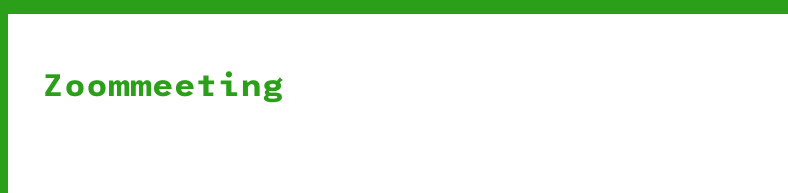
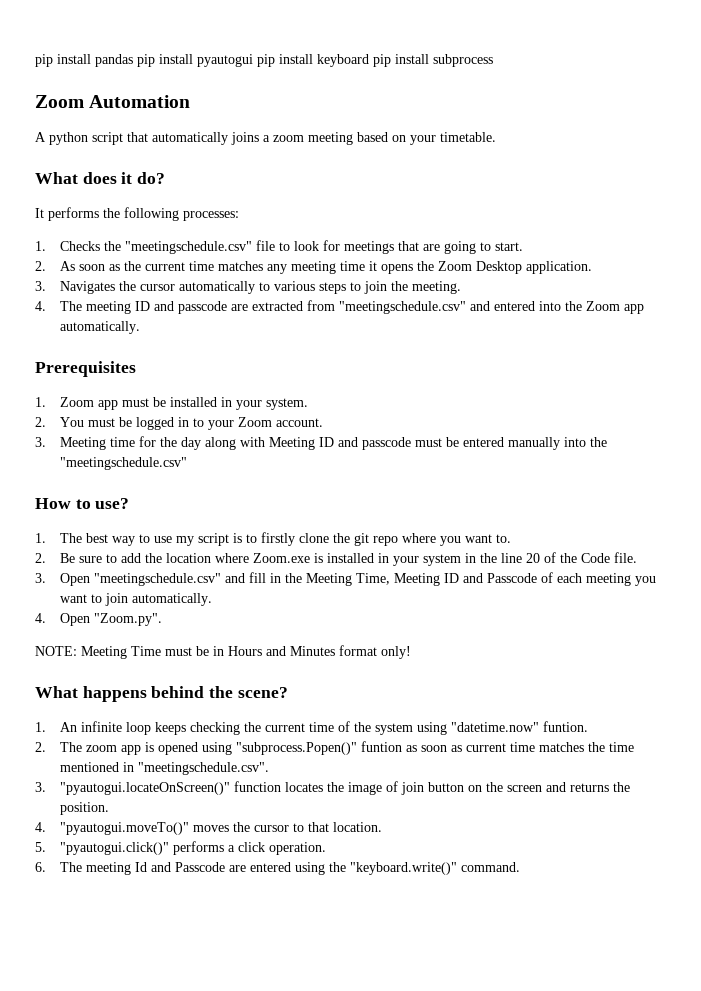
[42,71,284,103] Zoommeeting -> [35,54,493,67] [35,95,191,108] [35,132,496,145] [35,172,166,184] [35,207,239,221] [35,240,523,254] [35,261,592,274] [35,281,461,294] [35,300,644,314] [59,321,140,334] [35,361,136,377] [35,397,308,410] [35,417,323,430] [35,436,607,450] [59,457,187,470] [35,498,130,509] [35,532,511,546] [35,552,637,566] [35,572,656,586] [59,593,212,606] [35,613,162,626] [35,645,411,659] [35,686,288,702] [35,721,588,735] [35,741,634,755] [59,762,269,775] [35,781,630,795] [59,802,109,815] [35,822,382,835] [35,841,326,855] [35,862,520,875] pip install pandas pip install pyautogui pip install keyboard pip install subprocess // Zoom Automation // A python script that automatically joins a zoom meeting based on your timetable. // What does it do? // It performs the following processes: // 1. Checks the "meetingschedule.csv" file to look for meetings that are going to start. // 2. As soon as the current time matches any meeting time it opens the Zoom Desktop application. // 3. Navigates the cursor automatically to various steps to join the meeting. // 4. The meeting ID and passcode are extracted from "meetingschedule.csv" and entered into the Zoom app automatically. // Prerequisites // 1. Zoom app must be installed in your system. // 2. You must be logged in to your Zoom account. // 3. Meeting time for the day along with Meeting ID and passcode must be entered manually into the "meetingschedule.csv" // How to use? // 1. The best way to use my script is to firstly clone the git repo where you want to. // 2. Be sure to add the location where Zoom.exe is installed in your system in the line 20 of the Code file. // 3. Open "meetingschedule.csv" and fill in the Meeting Time, Meeting ID and Passcode of each meeting you want to join automatically. // 4. Open "Zoom.py". // NOTE: Meeting Time must be in Hours and Minutes format only! // What happens behind the scene? // 1. An infinite loop keeps checking the current time of the system using "datetime.now" funtion. // 2. The zoom app is opened using "subprocess.Popen()" funtion as soon as current time matches the time mentioned in "meetingschedule.csv". // 3. "pyautogui.locateOnScreen()" function locates the image of join button on the screen and returns the position. // 4. "pyautogui.moveTo()" moves the cursor to that location. // 5. "pyautogui.click()" performs a click operation. // 6. The meeting Id and Passcode are entered using the "keyboard.write()" command.

